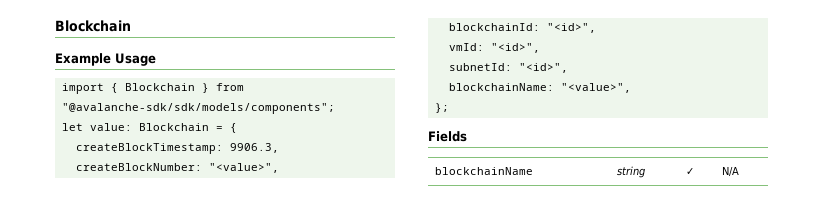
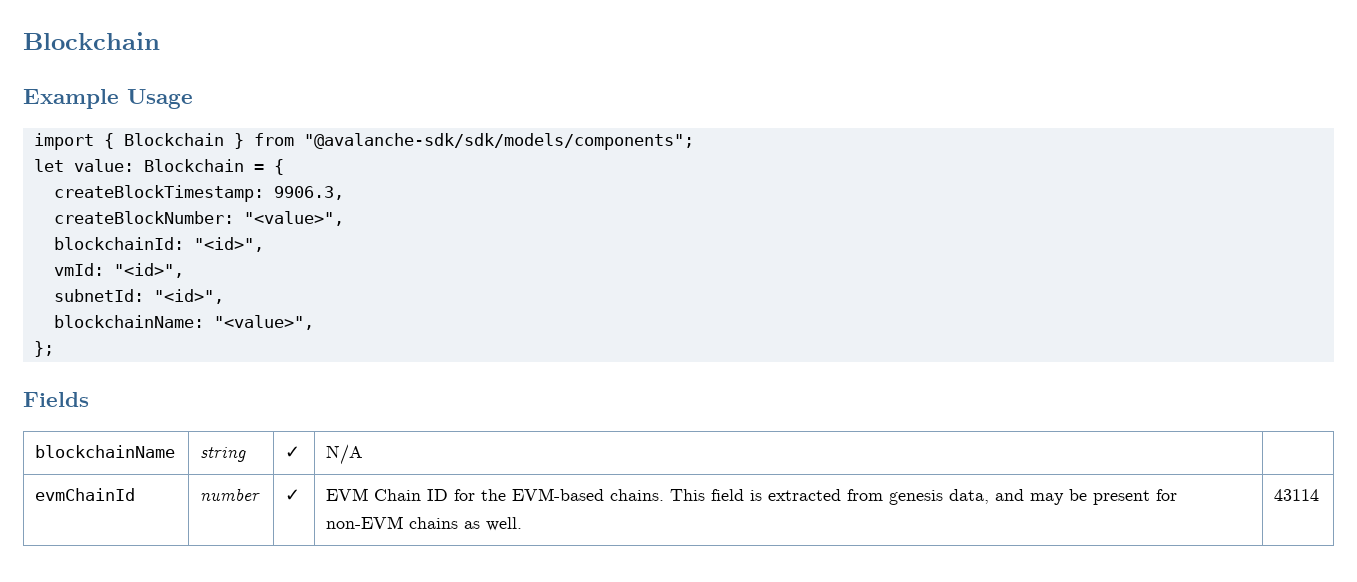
(739, 171) none -> [35,488,136,501] [200,488,261,501] [285,489,301,501] [326,488,1178,505] [326,516,523,531] [1274,489,1320,501] | // evmChainId | number | ✓ | EVM Chain ID for the EVM-based chains. This field is extracted from genesis data, and may be present for non-EVM chains as well. | 43114

